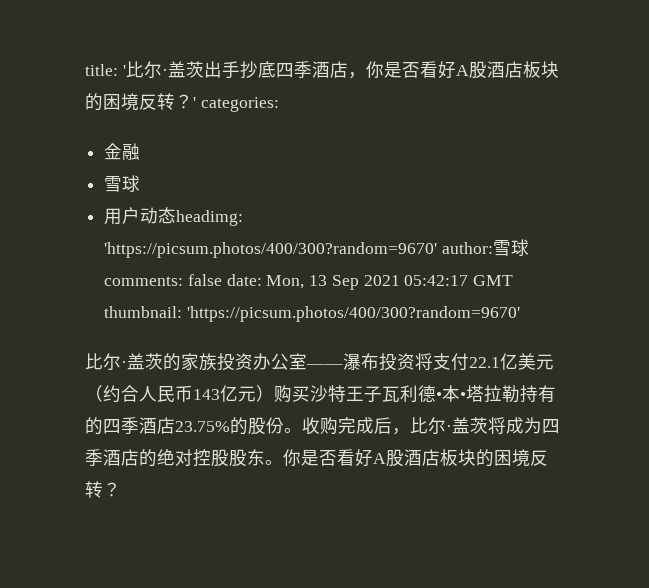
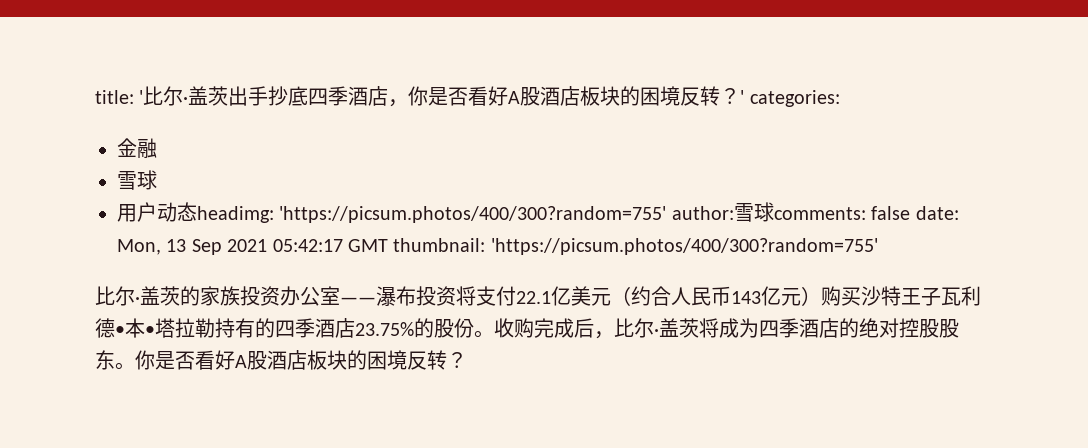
[104,242,438,258] 'https://picsum.photos/400/300?random=9670' -> [279,206,667,223] 'https://picsum.photos/400/300?random=755'
[186,306,520,322] 'https://picsum.photos/400/300?random=9670' -> [490,238,878,255] 'https://picsum.photos/400/300?random=755'

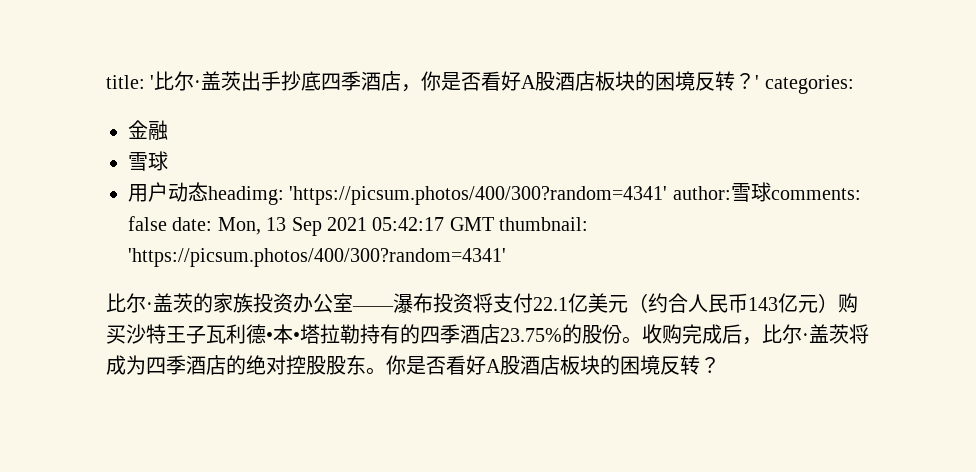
[279,206,667,223] 'https://picsum.photos/400/300?random=755' -> [289,186,668,205] 'https://picsum.photos/400/300?random=4341'
[490,238,878,255] 'https://picsum.photos/400/300?random=755' -> [128,248,506,267] 'https://picsum.photos/400/300?random=4341'

